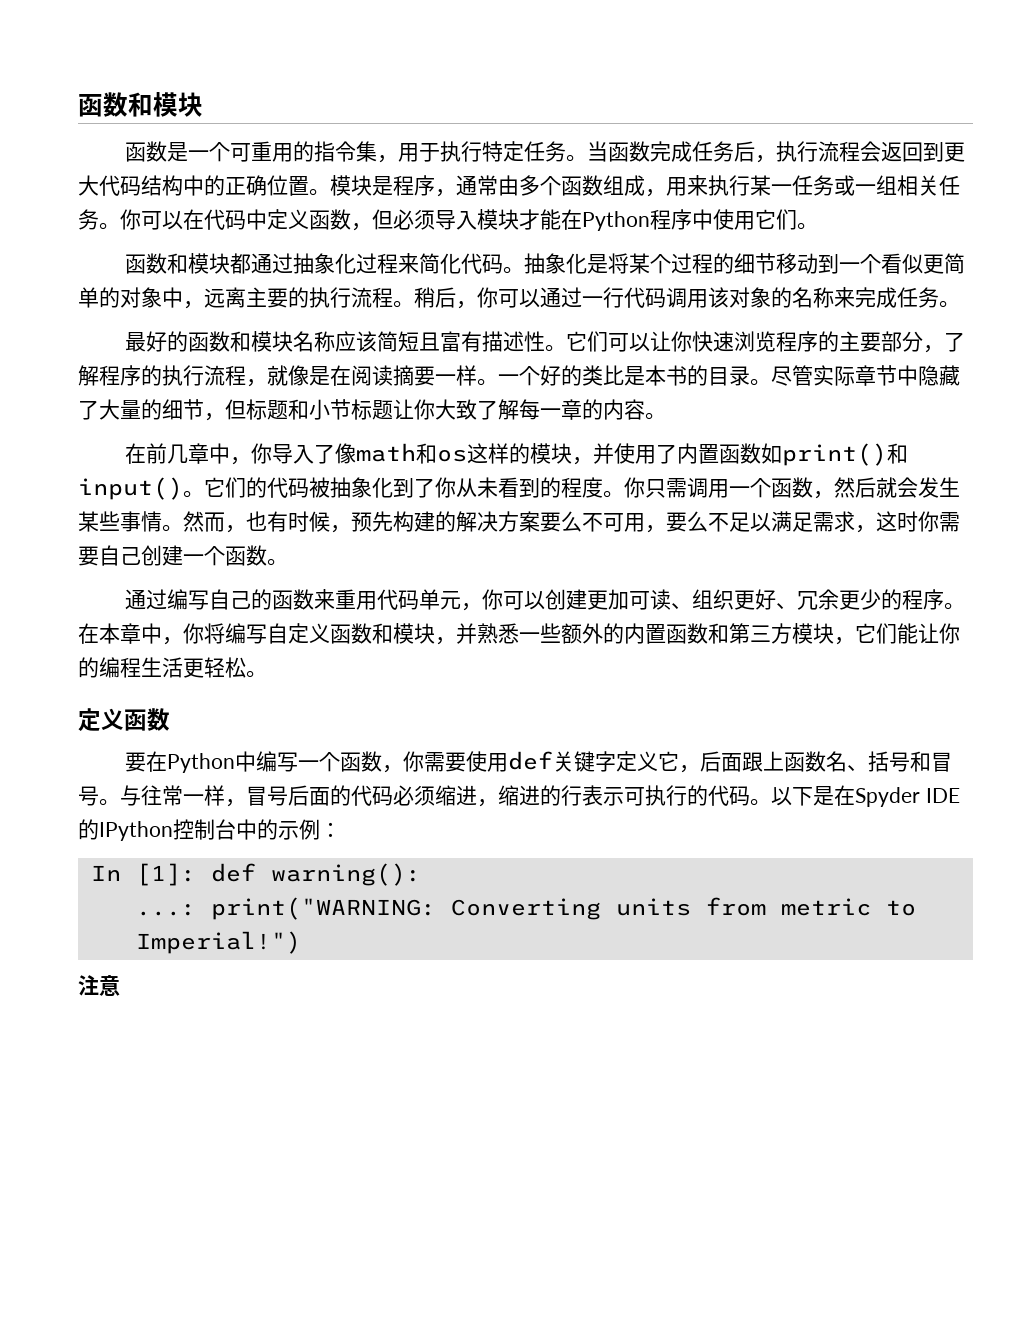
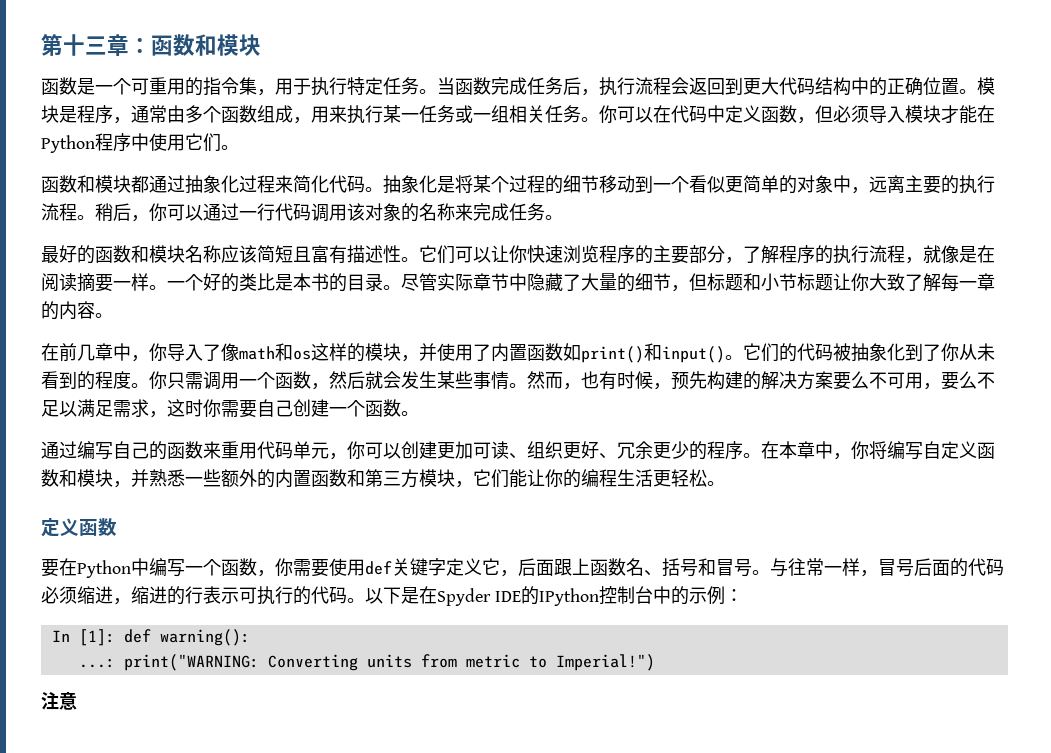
(78, 105) none -> [41,34,151,56] 第十三章：

